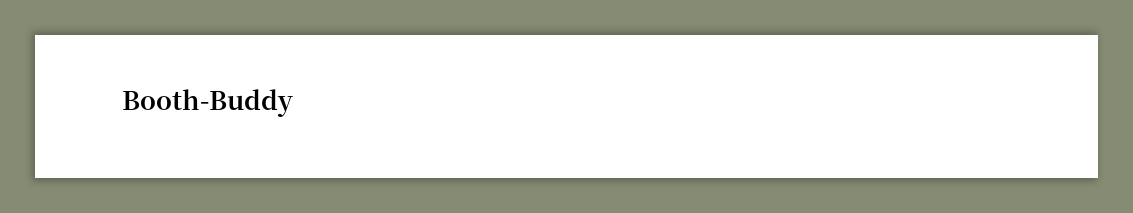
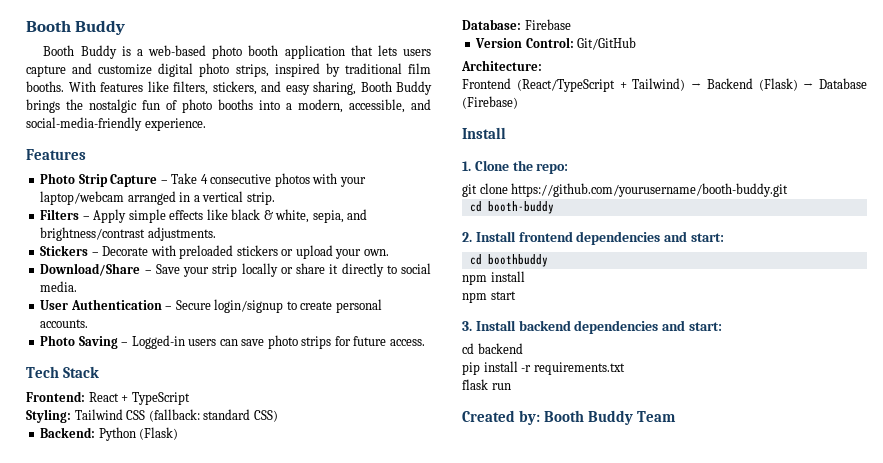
[122,89,293,117] Booth-Buddy -> [26,20,126,35] [43,45,432,59] [26,63,431,77] [26,81,432,95] [26,99,431,113] [26,117,206,131] [26,149,86,160] [40,173,366,187] [40,191,275,205] [40,209,368,223] [40,227,216,241] [40,245,389,259] [40,263,431,277] [40,281,78,292] [40,299,382,313] [40,319,89,328] [40,335,425,349] [26,366,100,378] [26,391,190,405] [26,409,278,423] [40,427,179,441] [462,19,571,30] [475,37,637,50] [461,60,542,71] [462,78,867,92] [462,96,518,109] [462,127,506,139] [462,160,569,174] [462,183,789,197] [469,201,554,214] [462,231,724,245] [469,254,548,267] [462,271,525,285] [462,291,516,303] [462,320,722,334] [462,343,523,354] [462,361,625,375] [462,379,511,390] [462,410,677,425] Booth Buddy // Booth Buddy is a web-based photo booth application that lets users capture and customize digital photo strips, inspired by traditional film booths. With features like filters, stickers, and easy sharing, Booth Buddy brings the nostalgic fun of photo booths into a modern, accessible, and social-media-friendly experience. // Features // Photo Strip Capture – Take 4 consecutive photos with your laptop/webcam arranged in a vertical strip. // Filters – Apply simple effects like black & white, sepia, and brightness/contrast adjustments. // Stickers – Decorate with preloaded stickers or upload your own. // Download/Share – Save your strip locally or share it directly to social media. // User Authentication – Secure login/signup to create personal accounts. // Photo Saving – Logged-in users can save photo strips for future access. // Tech Stack // Frontend: React + TypeScript // Styling: Tailwind CSS (fallback: standard CSS) // Backend: Python (Flask) // Database: Firebase // Version Control: Git/GitHub // Architecture: // Frontend (React/TypeScript + Tailwind) → Backend (Flask) → Database (Firebase) // Install // 1. Clone the repo: // git clone https://github.com/yourusername/booth-buddy.git // cd booth-buddy // 2. Install frontend dependencies and start: // cd boothbuddy // npm install // npm start // 3. Install backend dependencies and start: // cd backend // pip install -r requirements.txt // flask run // Created by: Booth Buddy Team

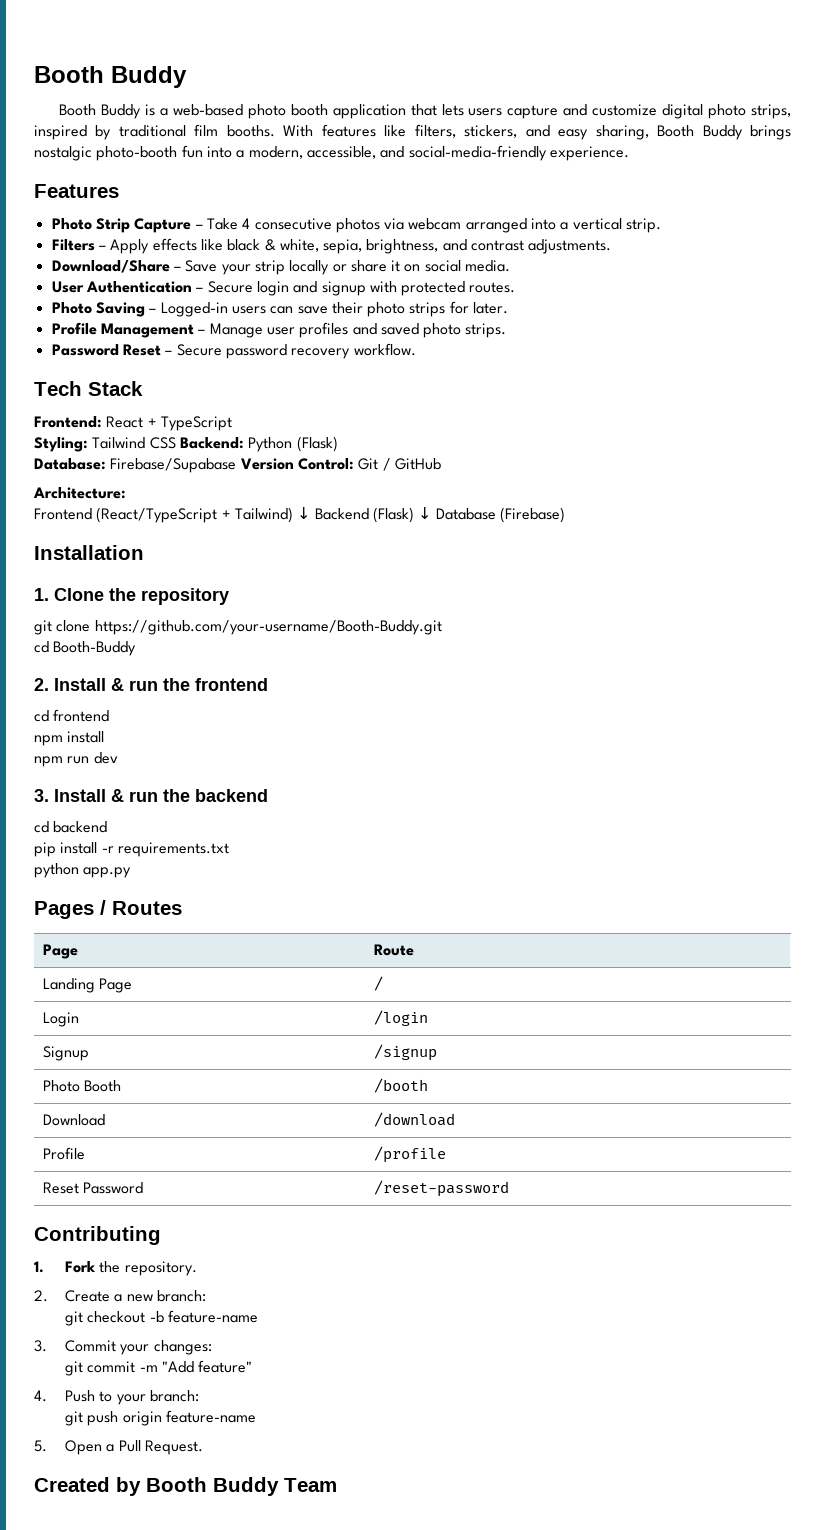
[66,99,253,113] the nostalgic fun of photo booths -> [34,145,203,161] nostalgic photo-booth fun
[312,173,366,187] [40,191,191,205] with your laptop/webcam arranged in -> [384,218,557,233] via webcam arranged into
[128,209,166,223] simple -> (150, 246) none
[347,209,368,220] [40,227,216,241] [40,245,389,259] and brightness/contrast adjustments. // Stickers – Decorate with preloaded stickers or upload your own. -> [366,239,612,254] brightness, and contrast adjustments.
[341,263,397,277] directly to -> [404,264,421,272] on
[214,299,382,313] [40,319,89,328] login/signup to create personal accounts. -> [256,281,516,296] login and signup with protected routes.
(265, 342) none -> [331,302,363,314] their
[353,336,425,346] future access. -> [473,302,509,314] [51,322,507,338] [51,343,416,359] later. // Profile Management – Manage user profiles and saved photo strips. // Password Reset – Secure password recovery workflow.
[148,409,278,422] (fallback: standard CSS) // -> (176, 443) none
[524,19,571,30] Firebase // -> [110,458,237,473] Firebase/Supabase
[577,37,637,50] Git/GitHub -> [358,458,441,471] Git / GitHub
[691,83,701,89] → -> [297,507,311,519] ↓
[803,83,814,89] → -> [418,507,432,519] ↓
[462,127,506,139] Install -> [34,545,144,560] Installation
[536,163,569,174] repo: -> [141,588,229,605] repository
[511,183,789,197] [469,201,554,214] https://github.com/yourusername/booth-buddy.git // cd booth-buddy -> [94,620,442,635] [34,641,137,656] https://github.com/your-username/Booth-Buddy.git // cd Booth-Buddy
[518,231,724,245] [469,254,548,267] frontend dependencies and start: // cd boothbuddy -> [111,678,268,691] [34,709,110,722] & run the frontend // cd frontend
[490,291,516,300] start -> [67,752,118,764] run dev
[518,320,722,334] backend dependencies and start: -> [111,789,268,802] & run the backend
[462,379,511,390] flask run -> [34,863,132,878] [34,900,182,919] [42,944,78,959] [373,944,414,956] [42,978,133,993] [373,976,383,991] [42,1012,79,1027] [373,1010,428,1026] [42,1046,89,1061] [373,1044,437,1061] [42,1080,122,1092] [373,1078,428,1093] [42,1114,105,1126] [373,1112,455,1127] [42,1147,85,1160] [373,1146,446,1163] [42,1182,144,1194] [373,1180,509,1197] [34,1226,161,1245] [34,1261,197,1276] [34,1290,207,1302] [65,1310,259,1326] [34,1340,212,1355] [65,1360,253,1376] [34,1390,200,1405] [65,1410,257,1426] [34,1440,204,1455] python app.py // Pages / Routes // Page | Route // Landing Page | / // Login | /login // Signup | /signup // Photo Booth | /booth // Download | /download // Profile | /profile // Reset Password | /reset-password // Contributing // 1. Fork the repository. // 2. Create a new branch: // git checkout -b feature-name // 3. Commit your changes: // git commit -m "Add feature" // 4. Push to your branch: // git push origin feature-name // 5. Open a Pull Request.
[519,410,541,425] by: -> [116,1477,141,1496] by

